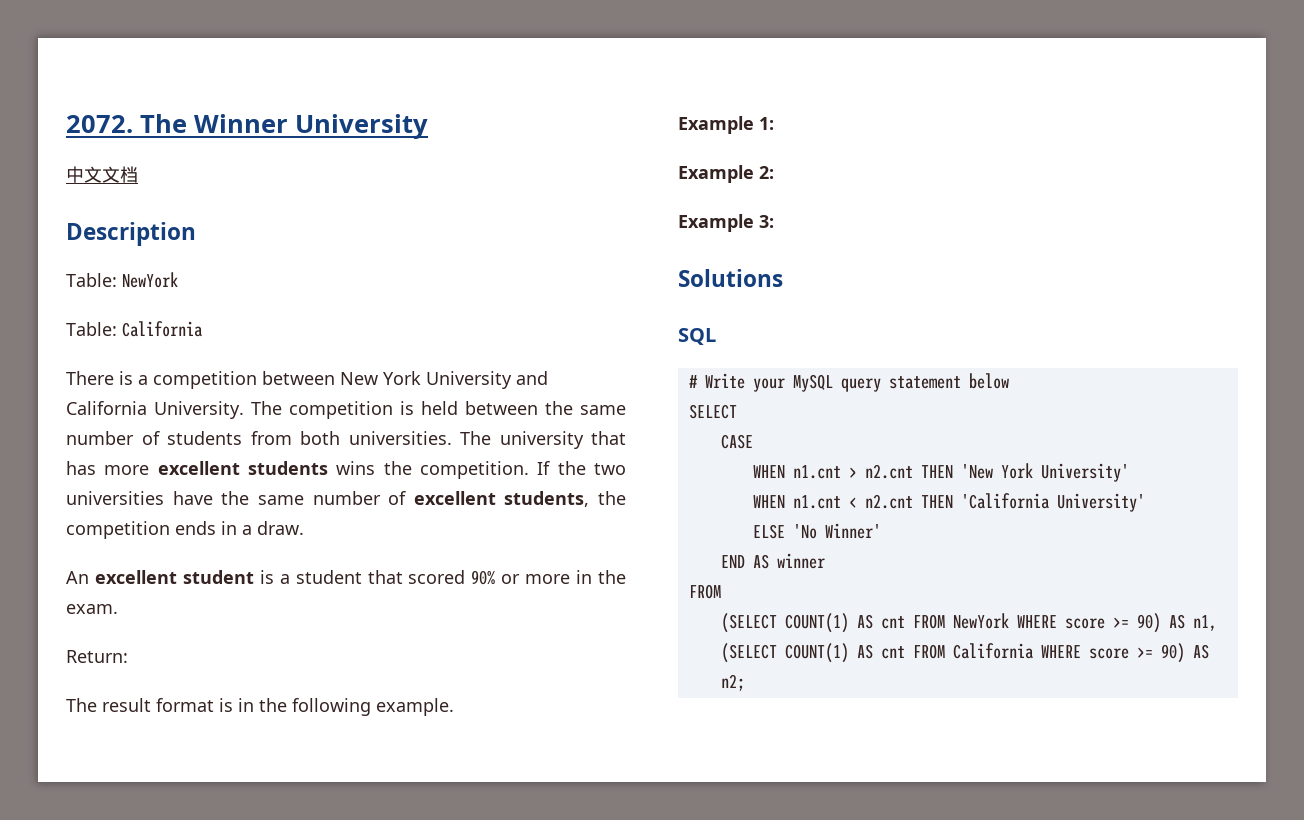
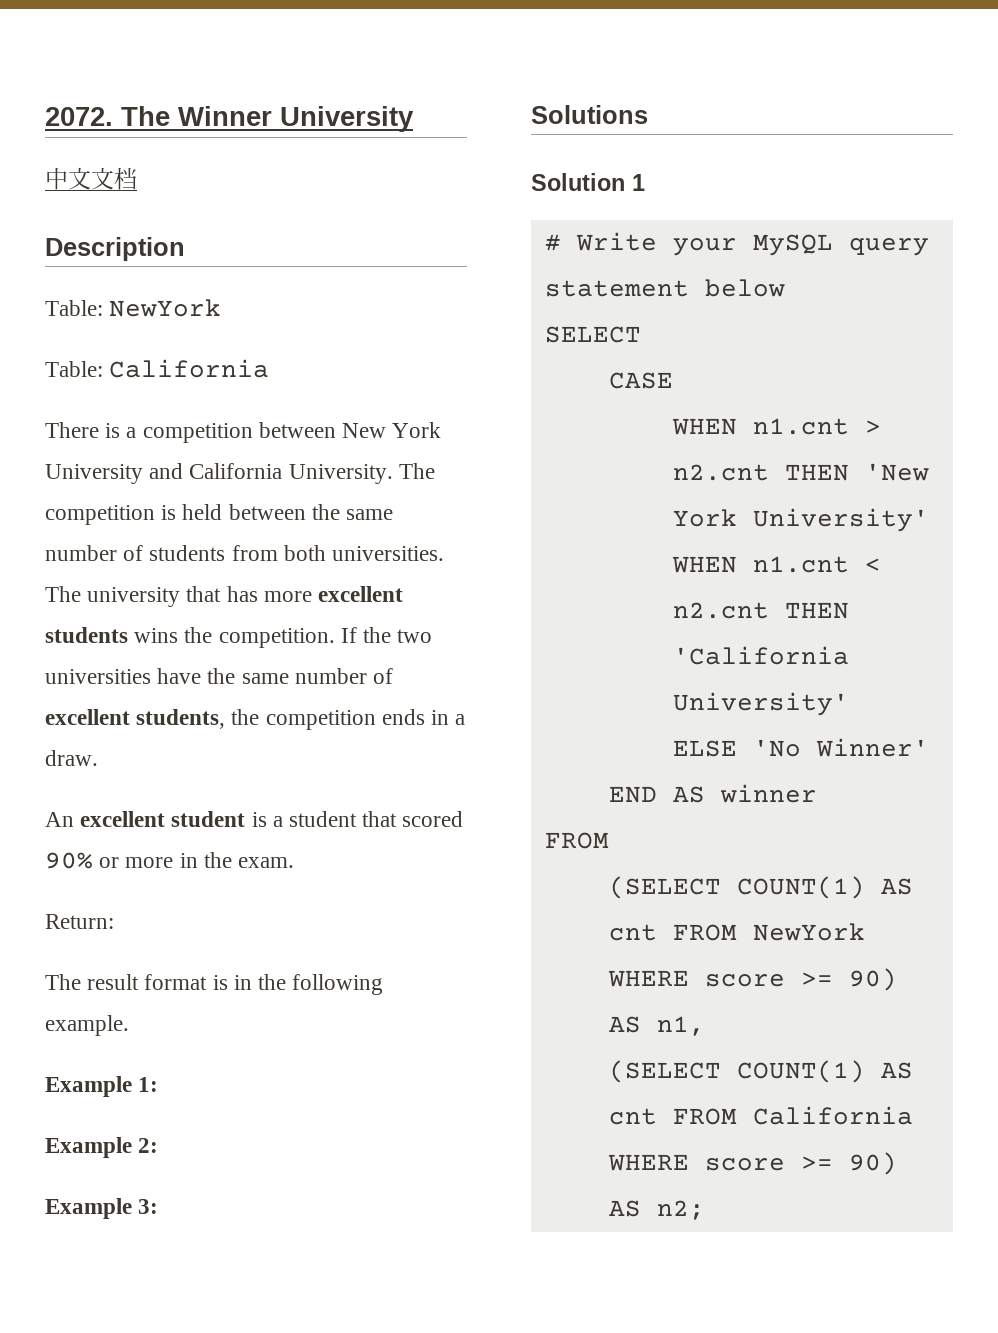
[678,328,716,345] SQL -> [531,173,645,191] Solution 1

